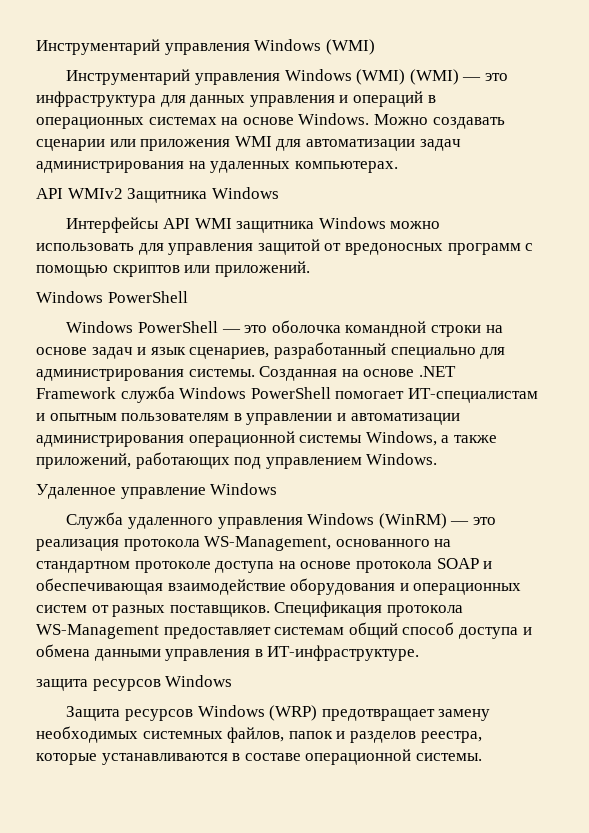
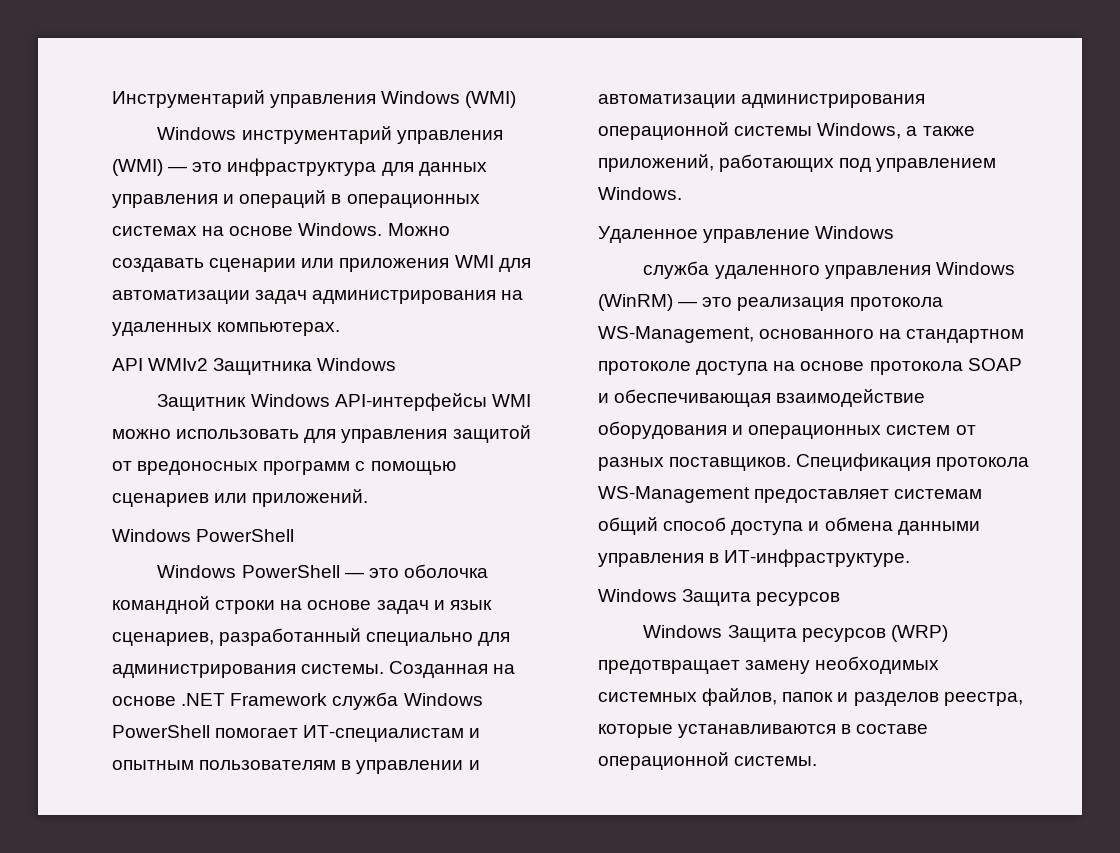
[66,69,406,85] Инструментарий управления Windows (WMI) -> [157,126,503,144] Windows инструментарий управления
[66,217,386,233] Интерфейсы API WMI защитника Windows -> [157,393,531,411] Защитник Windows API-интерфейсы WMI
[112,265,180,277] скриптов -> [112,493,209,507] сценариев
[66,512,124,529] Служба -> [643,261,710,279] служба
[36,675,233,691] [66,705,265,721] защита ресурсов Windows // Защита ресурсов Windows -> [598,589,841,606] [643,625,886,642] Windows Защита ресурсов // Windows Защита ресурсов

